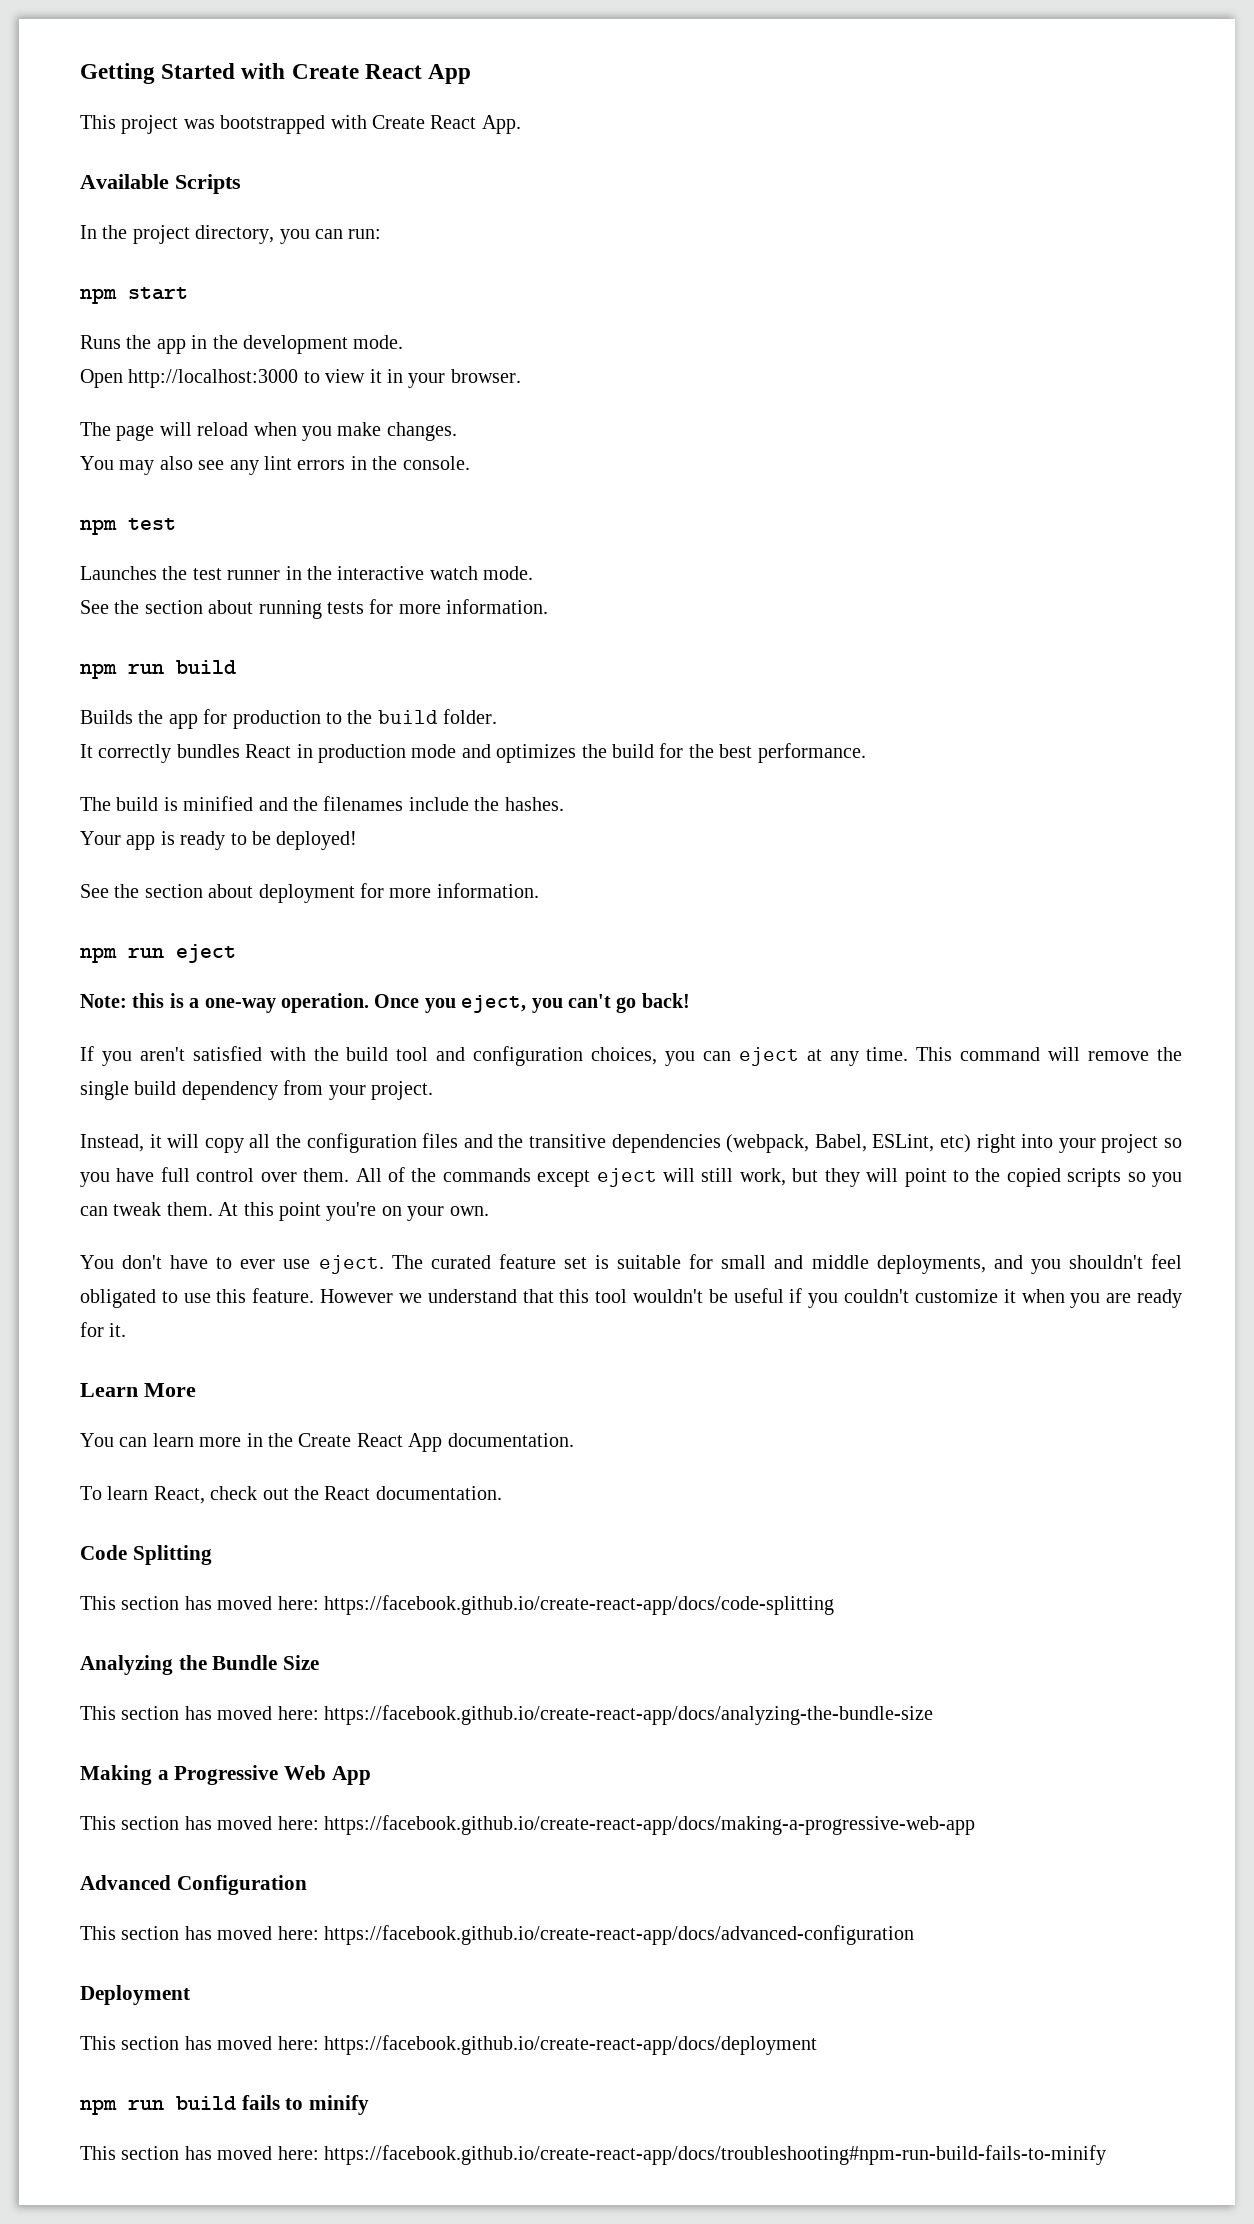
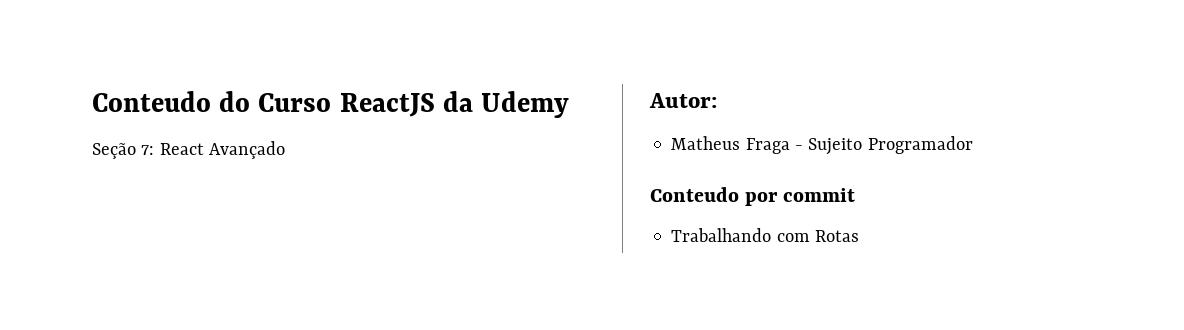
[80,63,472,84] [80,115,521,134] [80,174,241,194] [80,225,382,244] [80,287,188,304] [80,335,404,354] [80,369,521,388] [80,422,457,441] [80,456,470,475] [80,518,176,535] [80,566,534,580] [80,599,549,619] [80,660,236,679] [80,709,498,729] [80,743,866,763] [80,796,564,811] [80,831,358,850] [80,883,539,903] [80,944,236,963] [80,993,690,1013] [80,1046,1183,1066] [80,1080,433,1100] [80,1133,1182,1153] [80,1167,1182,1187] [80,1202,489,1221] [80,1254,1182,1274] [80,1288,1183,1308] [80,1322,127,1337] [80,1383,196,1397] [80,1433,574,1452] [80,1486,502,1504] [80,1545,212,1565] [80,1595,834,1615] [80,1655,320,1675] [80,1705,933,1725] [80,1765,371,1785] [80,1815,975,1835] [80,1875,307,1895] [80,1925,914,1945] [80,1985,190,2005] [80,2035,817,2055] [80,2095,370,2115] [80,2145,1106,2165] Getting Started with Create React App // This project was bootstrapped with Create React App. // Available Scripts // In the project directory, you can run: // npm start // Runs the app in the development mode. // Open http://localhost:3000 to view it in your browser. // The page will reload when you make changes. // You may also see any lint errors in the console. // npm test // Launches the test runner in the interactive watch mode. // See the section about running tests for more information. // npm run build // Builds the app for production to the build folder. // It correctly bundles React in production mode and optimizes the build for the best performance. // The build is minified and the filenames include the hashes. // Your app is ready to be deployed! // See the section about deployment for more information. // npm run eject // Note: this is a one-way operation. Once you eject, you can't go back! // If you aren't satisfied with the build tool and configuration choices, you can eject at any time. This command will remove the single build dependency from your project. // Instead, it will copy all the configuration files and the transitive dependencies (webpack, Babel, ESLint, etc) right into your project so you have full control over them. All of the commands except eject will still work, but they will point to the copied scripts so you can tweak them. At this point you're on your own. // You don't have to ever use eject. The curated feature set is suitable for small and middle deployments, and you shouldn't feel obligated to use this feature. However we understand that this tool wouldn't be useful if you couldn't customize it when you are ready for it. // Learn More // You can learn more in the Create React App documentation. // To learn React, check out the React documentation. // Code Splitting // This section has moved here: https://facebook.github.io/create-react-app/docs/code-splitting // Analyzing the Bundle Size // This section has moved here: https://facebook.github.io/create-react-app/docs/analyzing-the-bundle-size // Making a Progressive Web App // This section has moved here: https://facebook.github.io/create-react-app/docs/making-a-progressive-web-app // Advanced Configuration // This section has moved here: https://facebook.github.io/create-react-app/docs/advanced-configuration // Deployment // This section has moved here: https://facebook.github.io/create-react-app/docs/deployment // npm run build fails to minify // This section has moved here: https://facebook.github.io/create-react-app/docs/troubleshooting#npm-run-build-fails-to-minify -> [92,91,570,118] [92,141,285,159] [649,93,717,108] [671,136,973,155] [650,187,856,206] [671,228,859,242] Conteudo do Curso ReactJS da Udemy // Seção 7: React Avançado // Autor: // Matheus Fraga - Sujeito Programador // Conteudo por commit // Trabalhando com Rotas

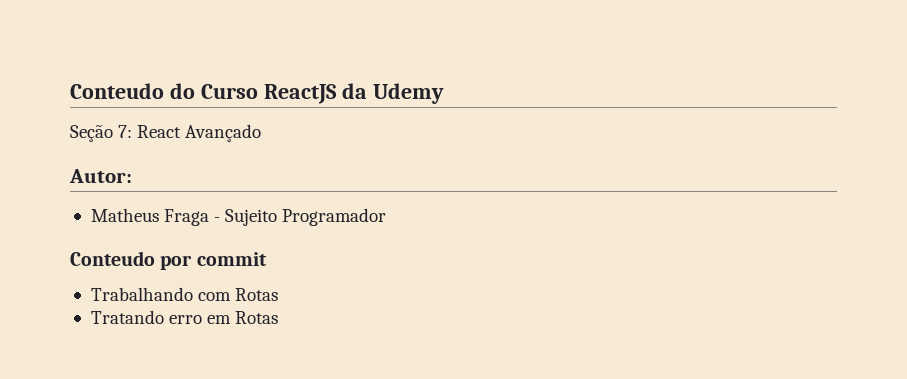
(859, 236) none -> [90,310,279,324] // Tratando erro em Rotas

